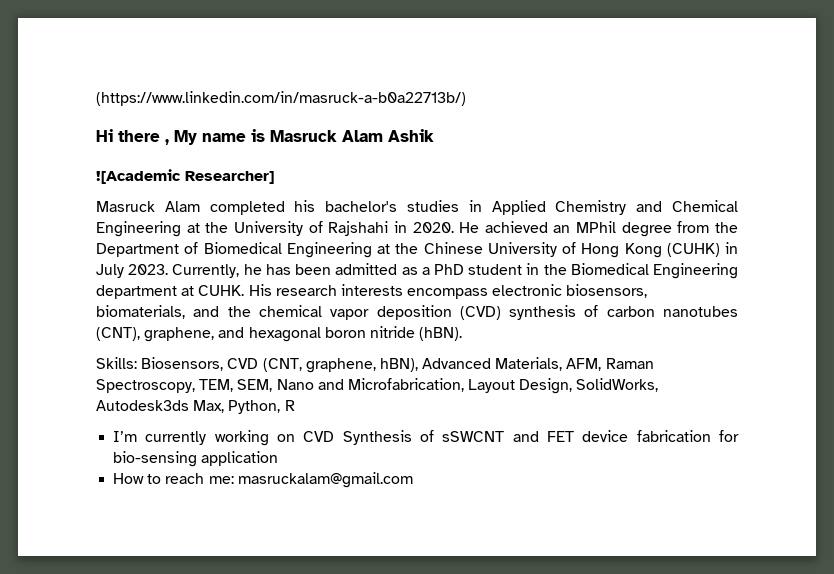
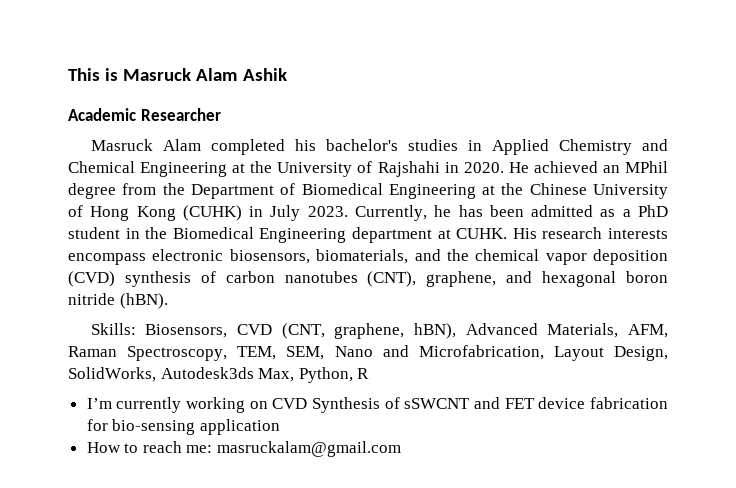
[96,91,466,106] [96,129,246,145] (https://www.linkedin.com/in/masruck-a-b0a22713b/) // Hi there , My name -> [68,68,100,81] This
[96,169,274,184] ![Academic Researcher] -> [68,108,221,121] Academic Researcher

